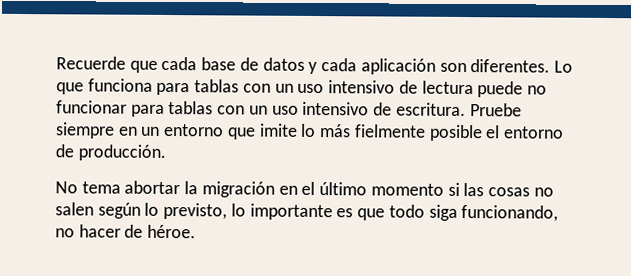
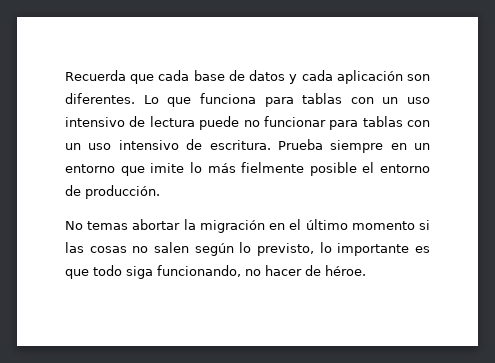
[56,56,126,70] Recuerde -> [65,70,126,81] Recuerda
[469,103,522,117] Pruebe -> [277,139,323,150] Prueba
[81,181,121,194] tema -> [87,221,129,230] temas

